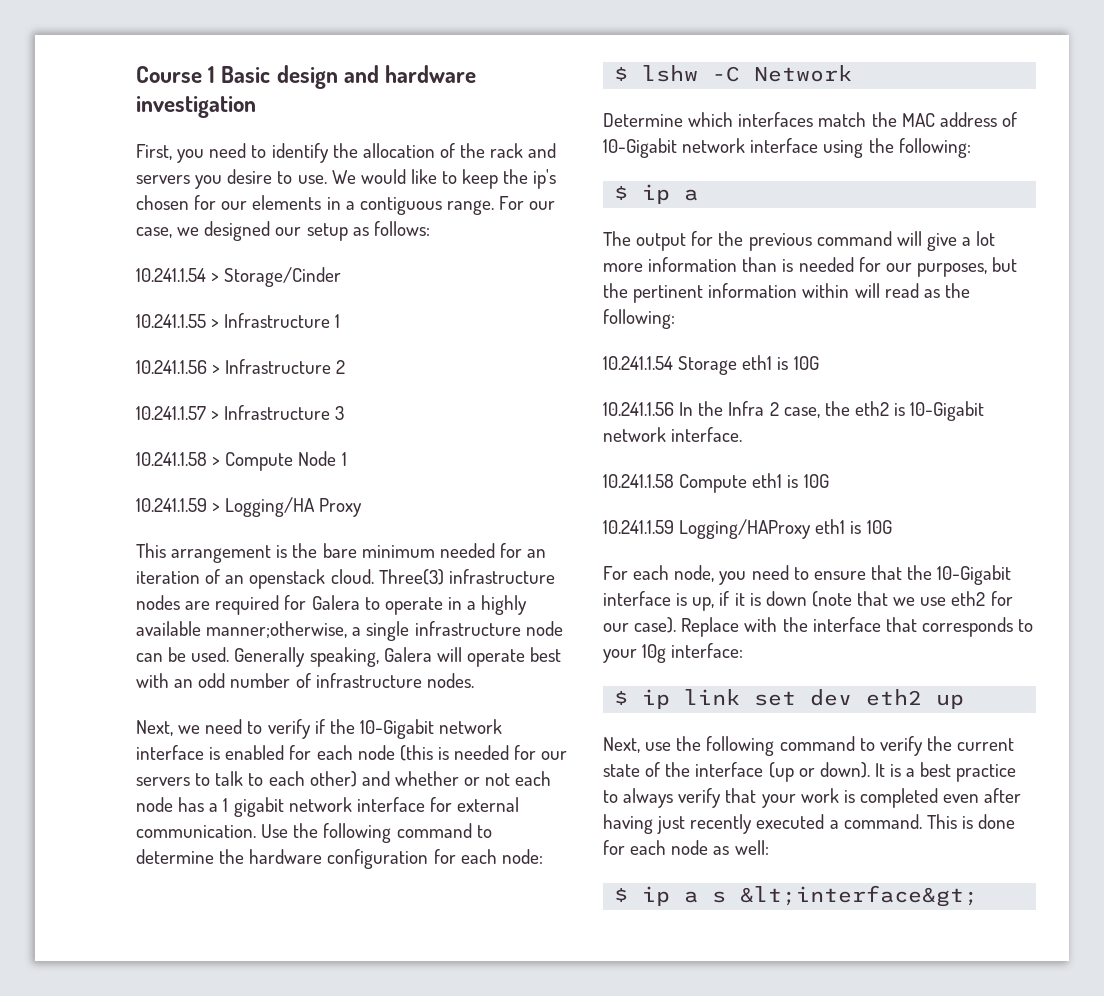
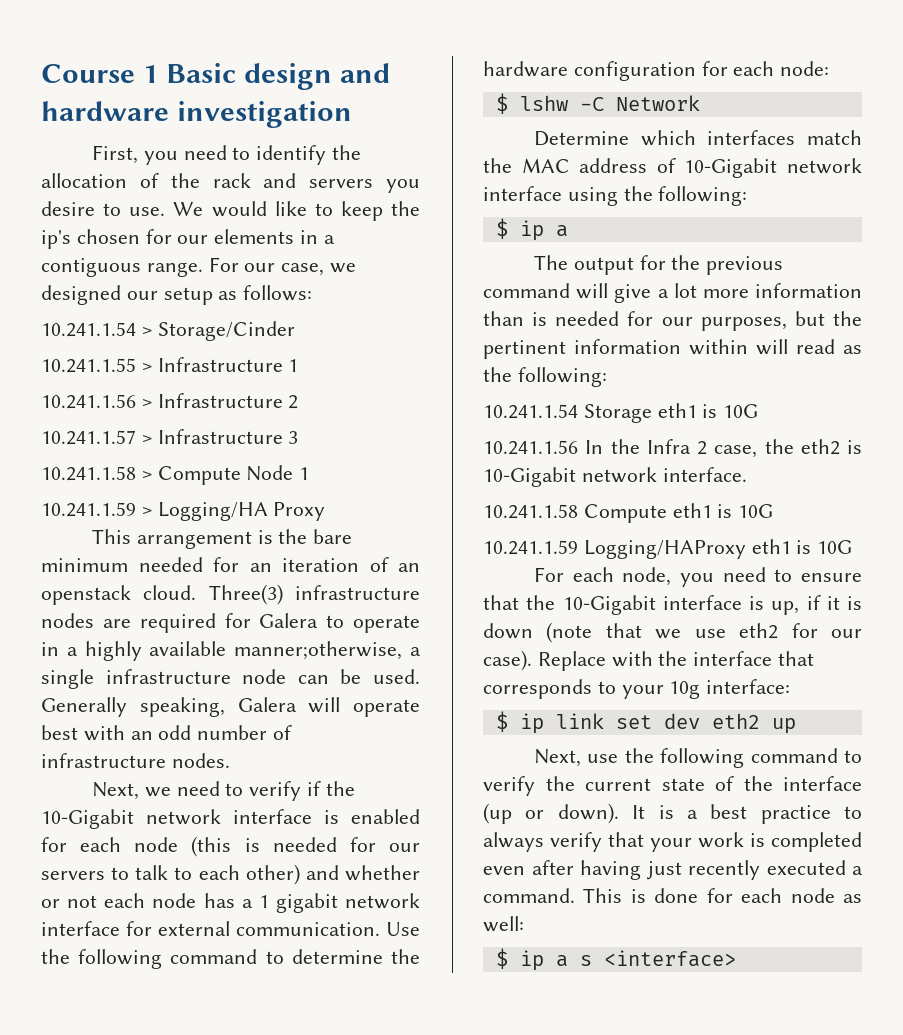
[740,885,979,907] &lt;interface&gt; -> [603,950,736,967] <interface>

